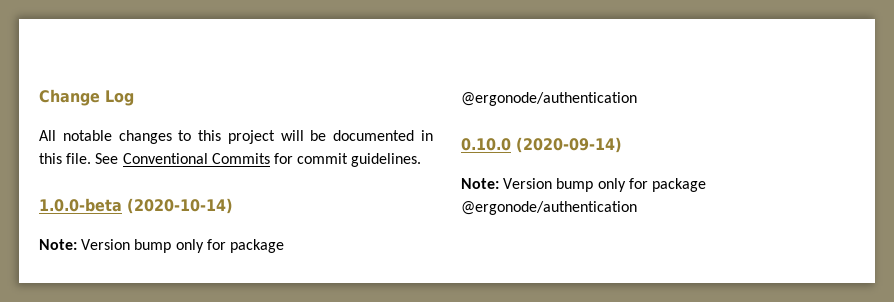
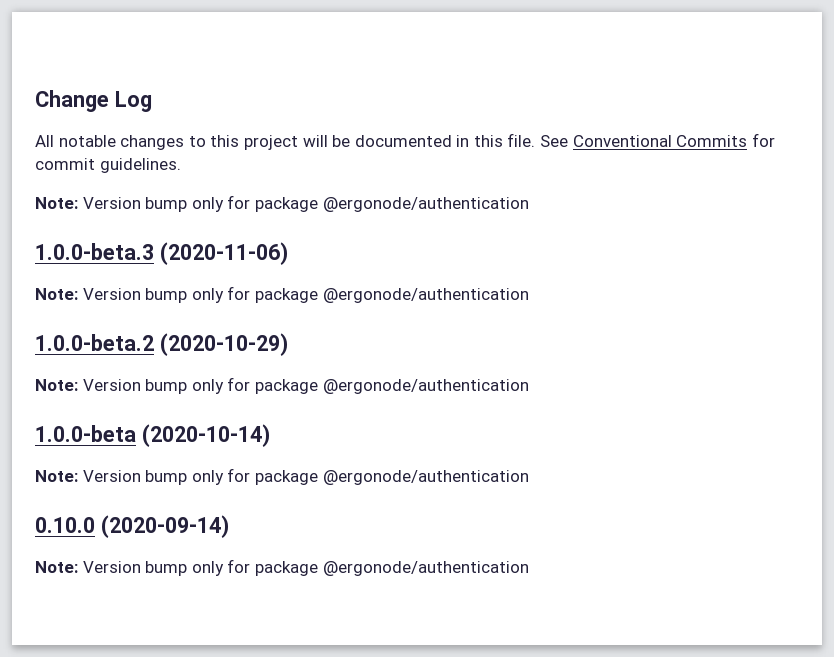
(422, 160) none -> [35,195,529,212] [35,242,288,265] [35,286,529,303] [35,333,288,356] [35,377,529,394] // Note: Version bump only for package @ergonode/authentication // 1.0.0-beta.3 (2020-11-06) // Note: Version bump only for package @ergonode/authentication // 1.0.0-beta.2 (2020-10-29) // Note: Version bump only for package @ergonode/authentication

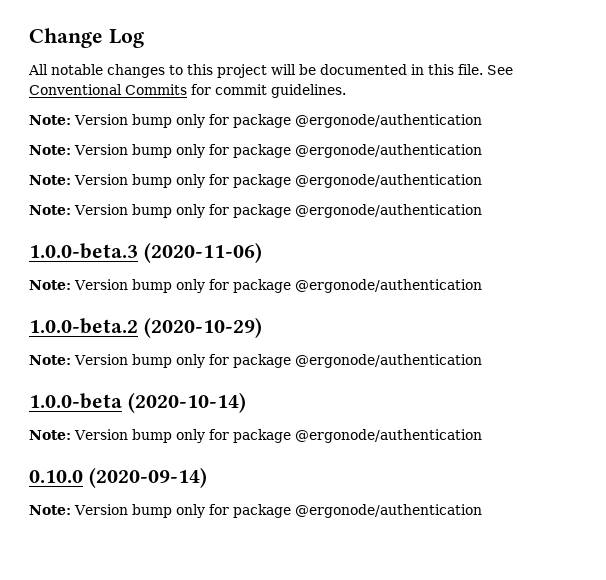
(529, 204) none -> [29,144,482,158] [29,174,482,188] [29,204,482,218] // Note: Version bump only for package @ergonode/authentication // Note: Version bump only for package @ergonode/authentication // Note: Version bump only for package @ergonode/authentication

